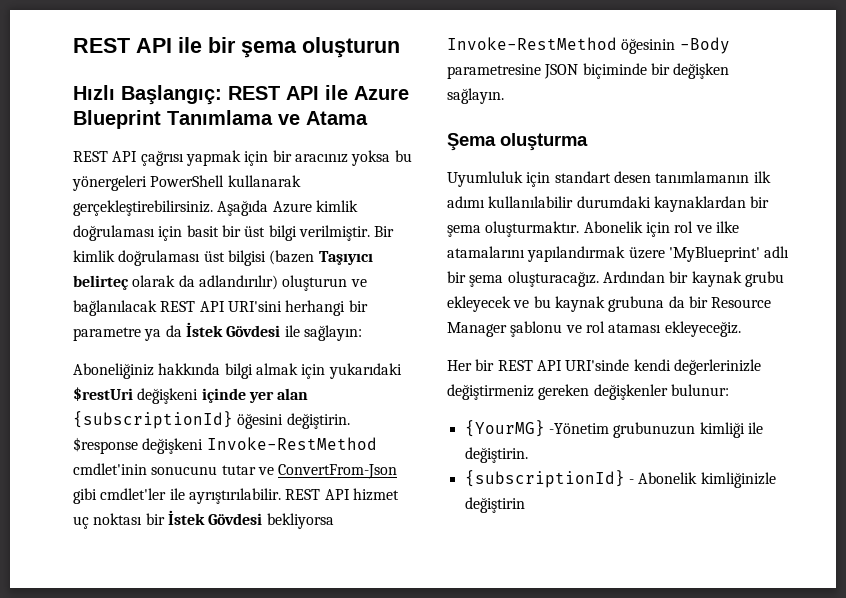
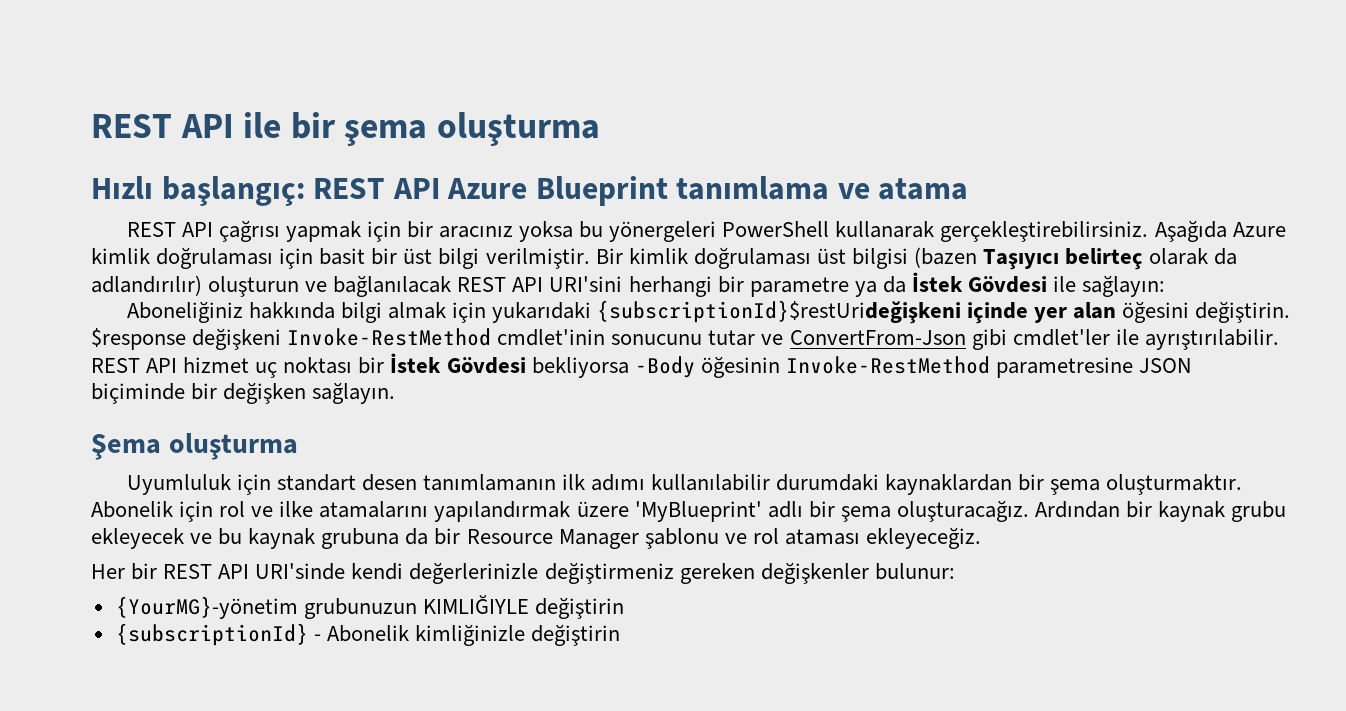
[302,37,400,58] oluşturun -> [436,112,600,147] oluşturma
[121,85,348,105] Başlangıç: REST API ile -> [161,176,440,206] başlangıç: REST API
[167,110,368,125] Tanımlama ve Atama -> [676,176,969,200] tanımlama ve atama
[73,387,199,404] $restUri değişkeni -> [597,300,962,324] {subscriptionId}$restUrideğişkeni
[73,411,233,429] {subscriptionId} -> (1117, 310) none
[447,37,730,54] Invoke-RestMethod öğesinin -Body -> [634,356,990,378] -Body öğesinin Invoke-RestMethod
[464,420,763,438] [464,447,528,463] {YourMG} -Yönetim grubunuzun kimliği ile değiştirin. -> [115,595,624,619] {YourMG}-yönetim grubunuzun KIMLIĞIYLE değiştirin

